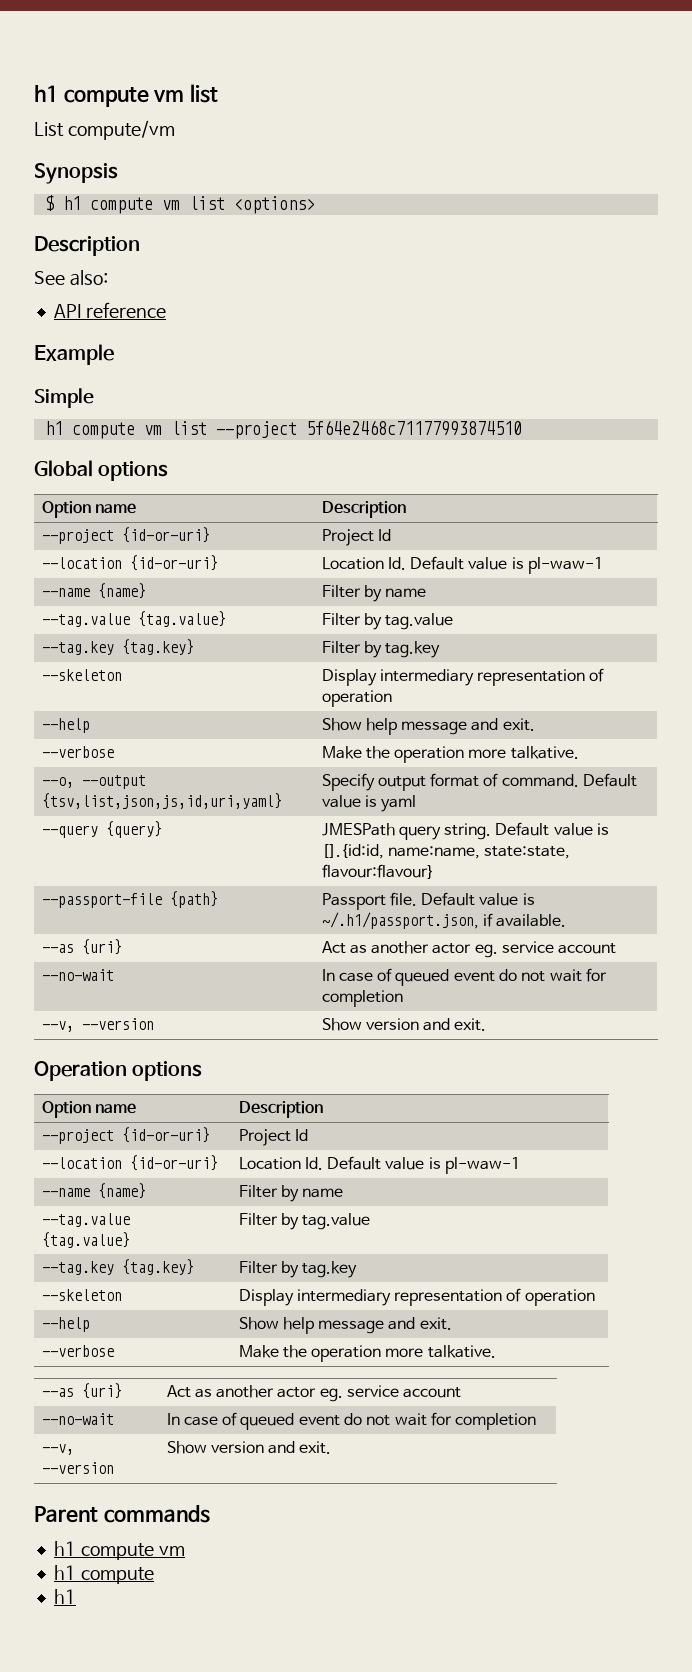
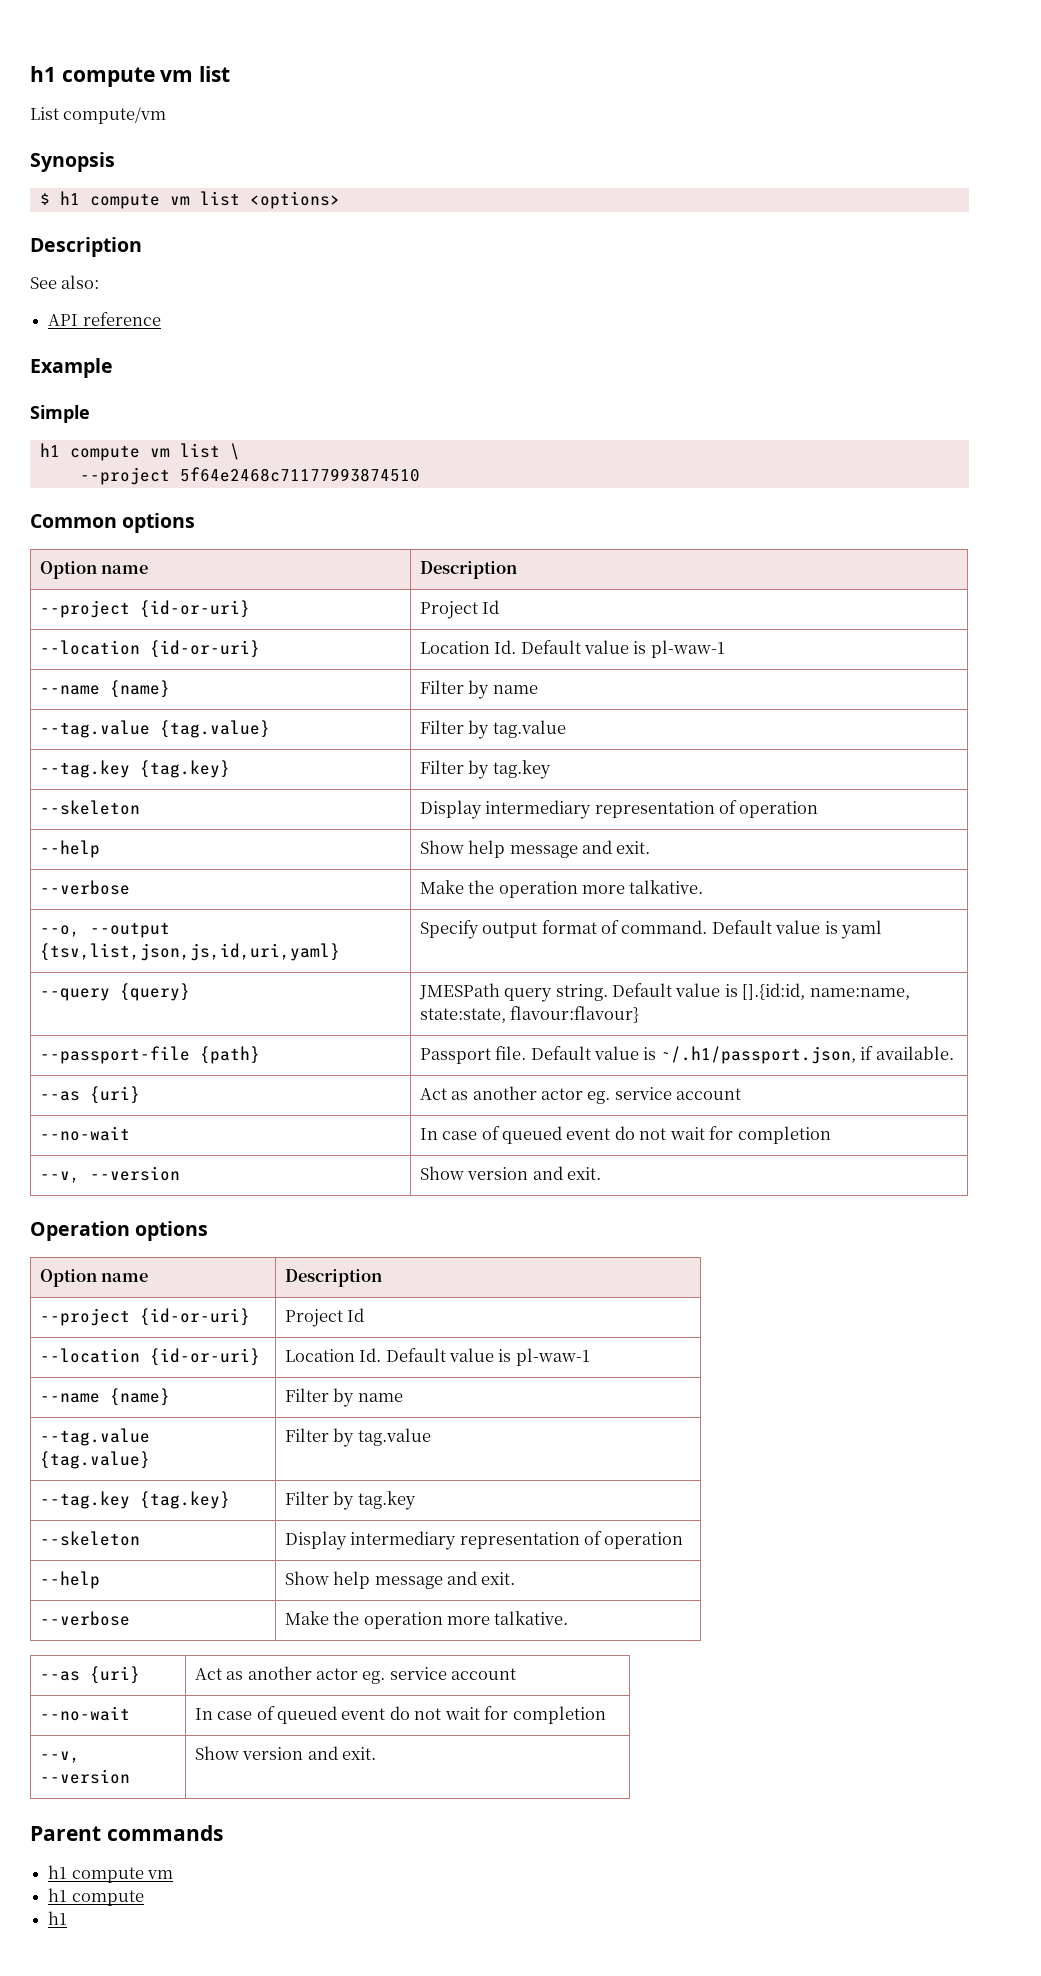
(207, 428) none -> [229,443,240,460] \ //
[34,460,93,477] Global -> [30,514,117,528] Common

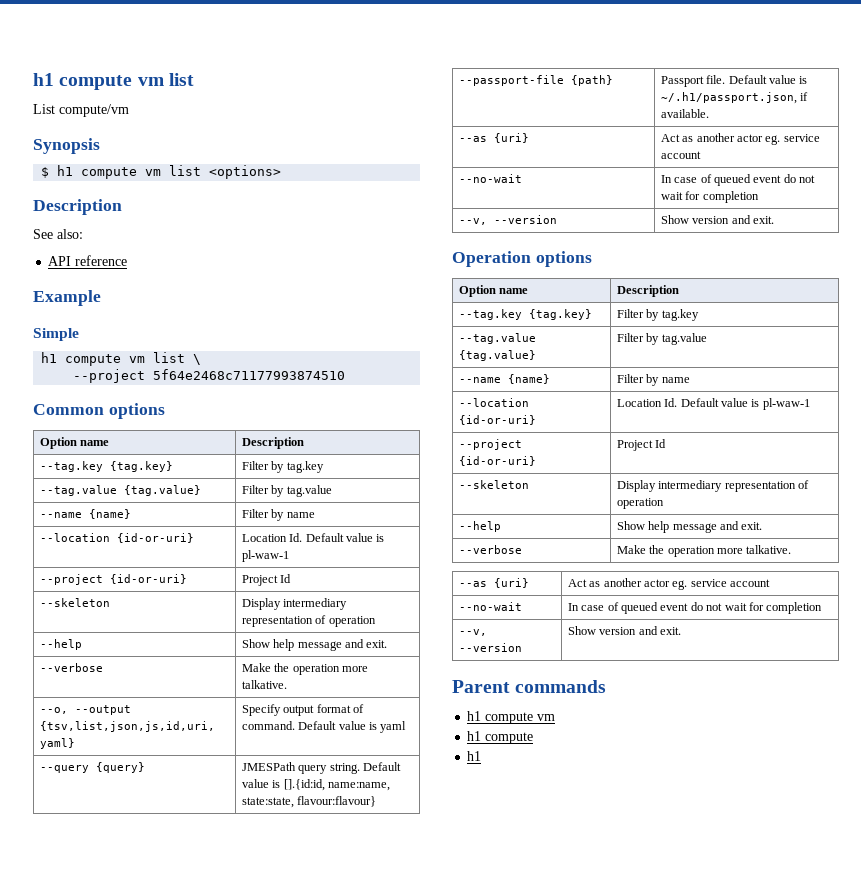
[39,600,250,618] [419,600,500,619] [39,640,260,658] [419,640,725,658] [39,680,170,698] [419,680,538,699] [39,720,270,738] [419,720,566,739] [39,760,230,778] [419,760,551,779] --project {id-or-uri} | Project Id // --location {id-or-uri} | Location Id. Default value is pl-waw-1 // --name {name} | Filter by name // --tag.value {tag.value} | Filter by tag.value // --tag.key {tag.key} | Filter by tag.key -> [39,461,173,472] [241,461,324,473] [39,485,201,496] [241,485,332,497] [39,509,131,519] [241,509,315,521] [39,533,194,543] [241,533,385,542] [241,550,289,562] [39,574,187,585] [241,574,292,586] --tag.key {tag.key} | Filter by tag.key // --tag.value {tag.value} | Filter by tag.value // --name {name} | Filter by name // --location {id-or-uri} | Location Id. Default value is pl-waw-1 // --project {id-or-uri} | Project Id
[39,1308,250,1326] [284,1308,365,1327] [39,1348,260,1366] [284,1348,590,1366] [39,1388,170,1406] [284,1388,403,1407] [39,1428,150,1446] [39,1451,150,1469] [284,1428,431,1447] [39,1491,230,1509] [284,1491,416,1510] --project {id-or-uri} | Project Id // --location {id-or-uri} | Location Id. Default value is pl-waw-1 // --name {name} | Filter by name // --tag.value {tag.value} | Filter by tag.value // --tag.key {tag.key} | Filter by tag.key -> [458,309,592,320] [616,309,699,321] [458,333,536,344] [458,350,536,361] [616,333,707,345] [458,374,550,384] [616,374,690,386] [458,398,529,407] [458,415,536,425] [616,398,810,410] [458,439,522,450] [458,456,536,466] [616,439,667,451] --tag.key {tag.key} | Filter by tag.key // --tag.value {tag.value} | Filter by tag.value // --name {name} | Filter by name // --location {id-or-uri} | Location Id. Default value is pl-waw-1 // --project {id-or-uri} | Project Id

